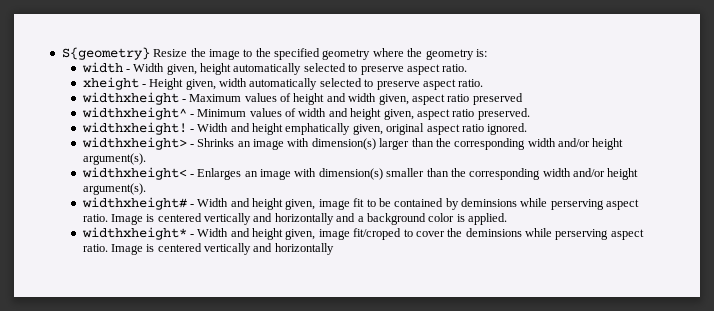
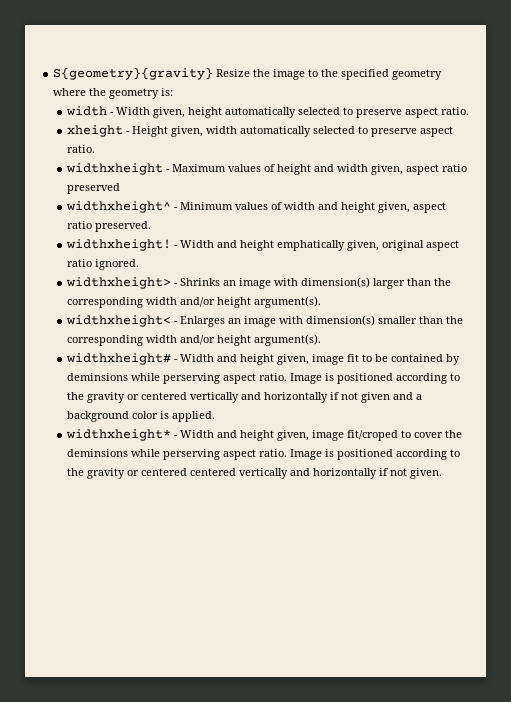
[61,47,150,60] S{geometry} -> [53,67,214,80] S{geometry}{gravity}
[157,213,334,225] centered vertically and horizontally -> [337,373,461,384] [67,392,391,403] positioned according to the gravity or centered vertically and horizontally if not given
[157,243,334,255] centered vertically and horizontally -> [337,449,461,460] [67,468,443,479] positioned according to the gravity or centered centered vertically and horizontally if not given.

